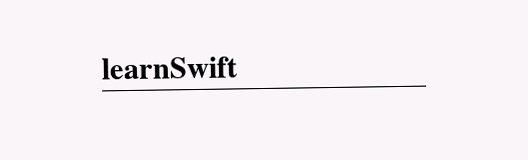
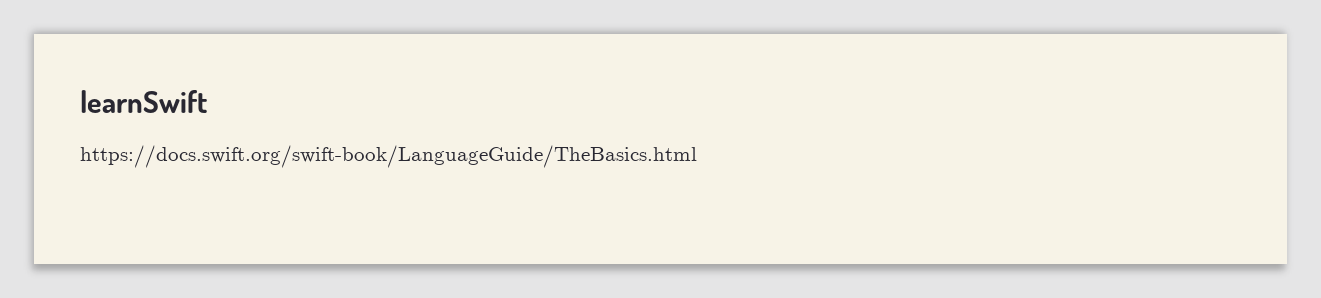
(238, 68) none -> [80,145,697,168] // https://docs.swift.org/swift-book/LanguageGuide/TheBasics.html

